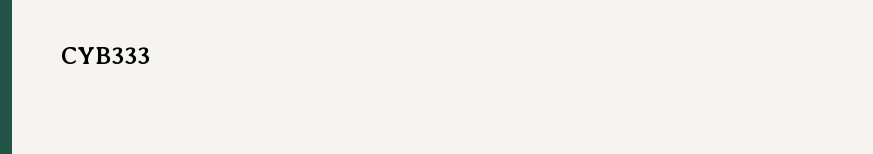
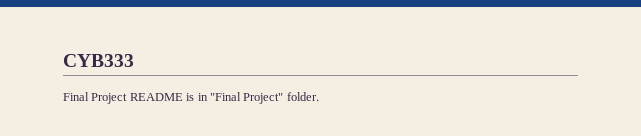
(150, 55) none -> [63,92,319,104] // Final Project README is in "Final Project" folder.

